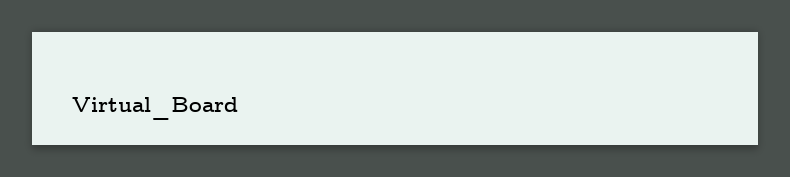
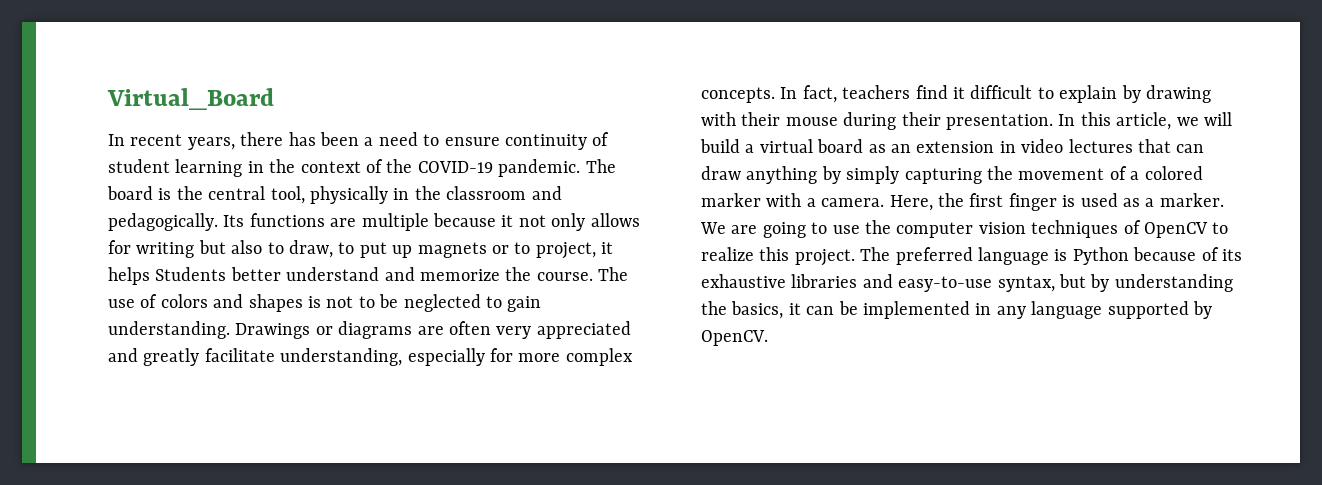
(238, 108) none -> [108,132,610,150] [108,159,616,177] [107,186,562,204] [108,213,640,231] [108,240,614,259] [108,267,629,285] [108,294,542,312] [108,321,631,339] [108,348,633,366] [701,85,1211,103] [701,112,1232,130] [700,139,1205,153] [701,166,1203,184] [701,193,1224,211] [700,220,1229,238] [701,247,1242,266] [701,274,1233,292] [701,301,1212,319] [701,330,768,346] // In recent years, there has been a need to ensure continuity of student learning in the context of the COVID-19 pandemic. The board is the central tool, physically in the classroom and pedagogically. Its functions are multiple because it not only allows for writing but also to draw, to put up magnets or to project, it helps Students better understand and memorize the course. The use of colors and shapes is not to be neglected to gain understanding. Drawings or diagrams are often very appreciated and greatly facilitate understanding, especially for more complex concepts. In fact, teachers find it difficult to explain by drawing with their mouse during their presentation. In this article, we will build a virtual board as an extension in video lectures that can draw anything by simply capturing the movement of a colored marker with a camera. Here, the first finger is used as a marker. We are going to use the computer vision techniques of OpenCV to realize this project. The preferred language is Python because of its exhaustive libraries and easy-to-use syntax, but by understanding the basics, it can be implemented in any language supported by OpenCV.

